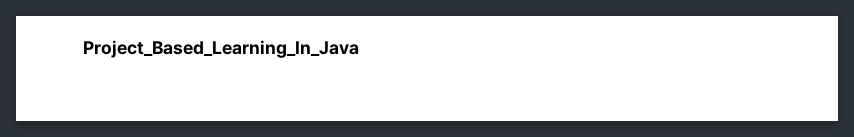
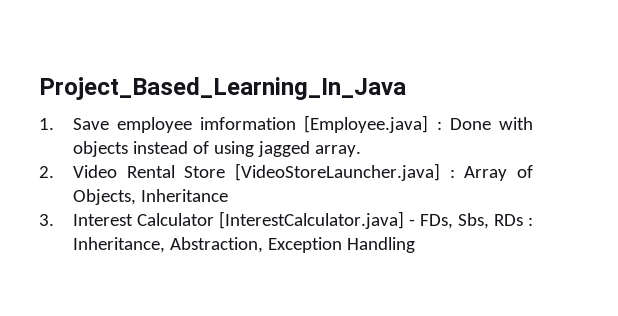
(359, 49) none -> [39,115,533,133] [72,141,361,157] [39,163,533,181] [72,189,228,205] [39,211,533,229] [72,237,415,253] // 1. Save employee imformation [Employee.java] : Done with objects instead of using jagged array. // 2. Video Rental Store [VideoStoreLauncher.java] : Array of Objects, Inheritance // 3. Interest Calculator [InterestCalculator.java] - FDs, Sbs, RDs : Inheritance, Abstraction, Exception Handling

